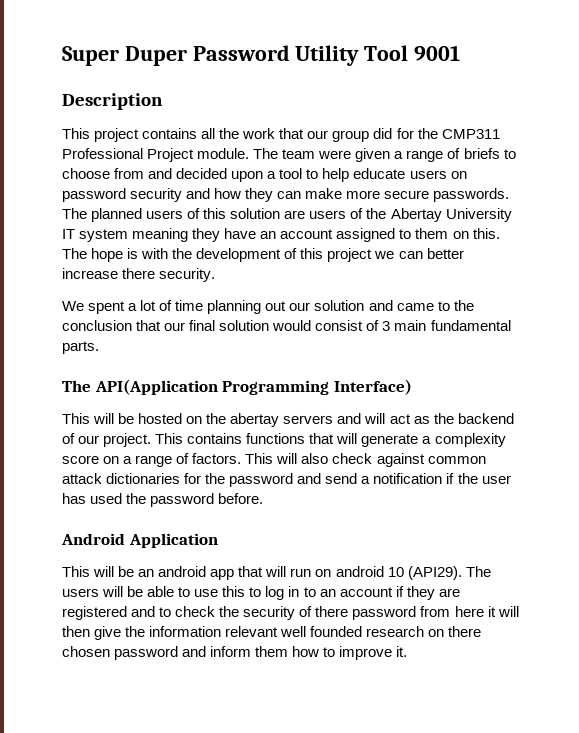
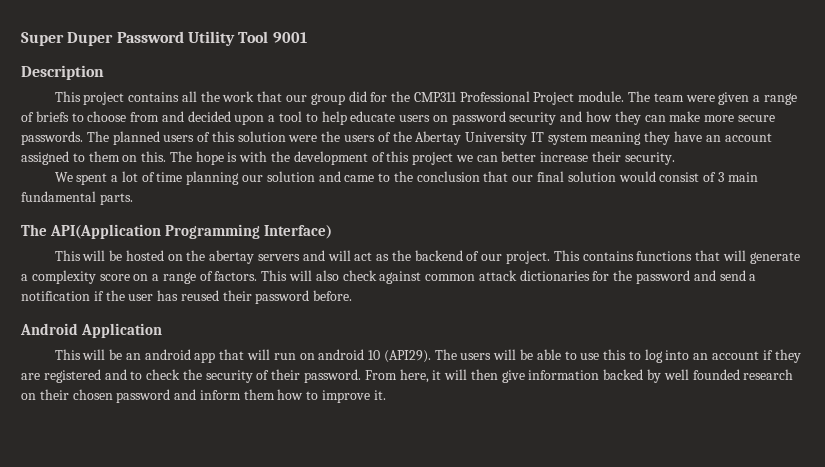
[284,210,306,219] are -> [288,131,341,142] were the
[122,268,156,279] there -> [592,151,622,162] their
[265,301,287,311] out -> (240, 178) none
[90,493,147,504] used the -> [180,290,252,301] reused their
[288,586,316,597] in to -> [665,350,690,360] into
[315,606,484,620] there password from here -> [271,369,429,383] their password. From here,
[125,626,279,637] the information relevant -> [528,369,662,383] information backed by
[448,626,482,637] there -> [39,389,69,400] their

